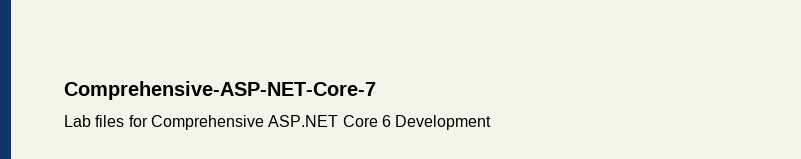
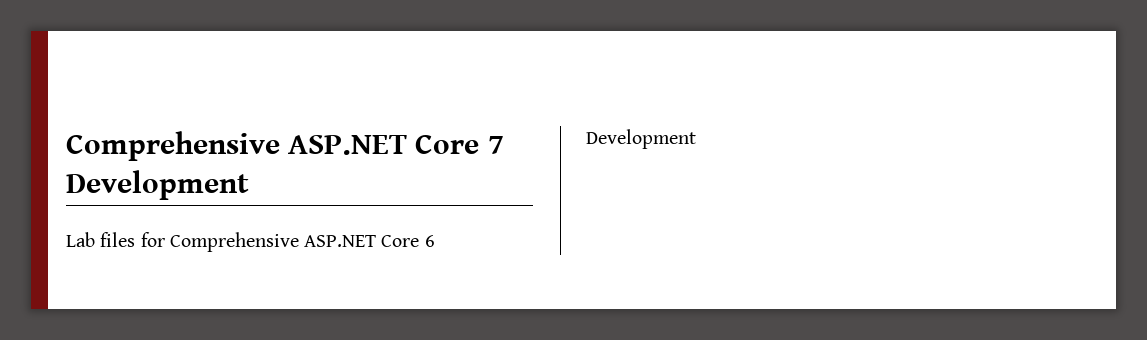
[64,81,376,100] Comprehensive-ASP-NET-Core-7 -> [66,131,504,161] [66,170,249,200] Comprehensive ASP.NET Core 7 Development

